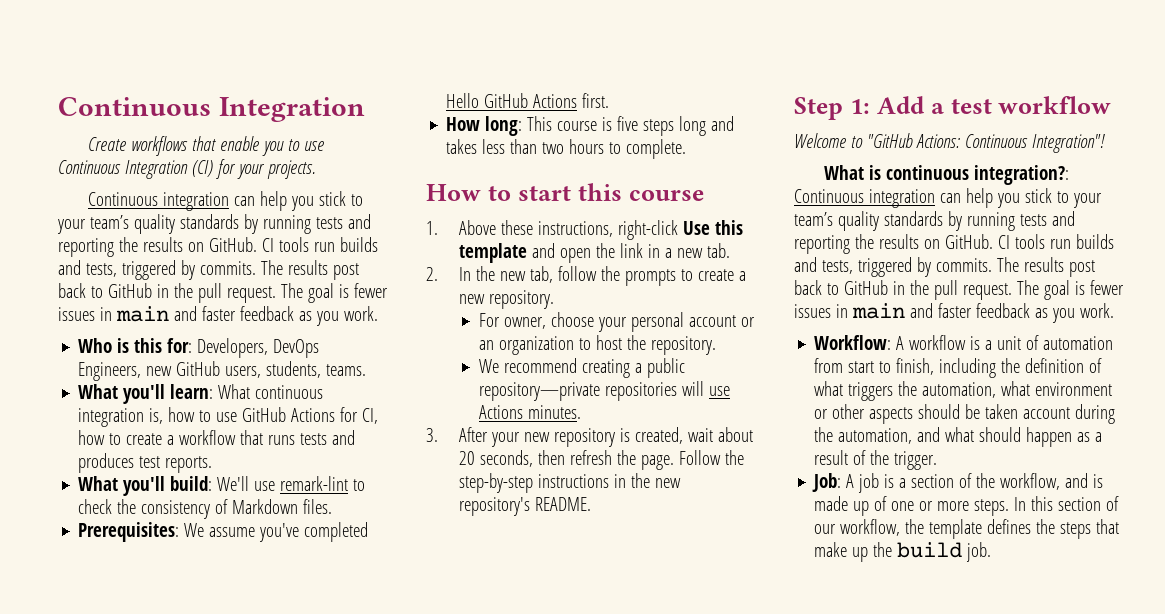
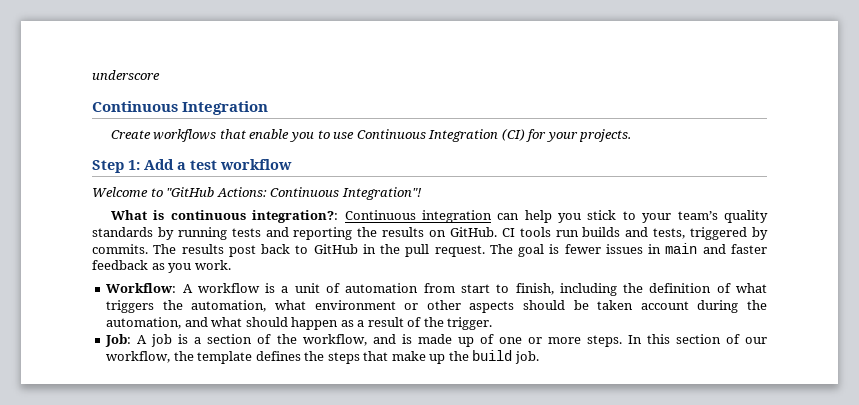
(58, 106) none -> [92,70,160,80] underscore //
[87,191,363,211] [57,214,371,234] [58,237,378,257] [58,260,359,280] [58,283,388,303] [58,306,378,326] [78,338,320,358] [78,361,367,381] [78,384,324,404] [78,407,379,427] [78,430,356,445] [78,453,213,473] [78,476,366,496] [78,499,333,519] [78,522,369,542] [446,93,610,108] [446,116,735,136] [446,139,687,159] [426,183,704,201] [426,220,743,240] [458,243,730,263] [426,266,746,286] [458,290,554,309] [479,312,756,332] [479,335,717,355] [479,358,686,378] [479,381,731,401] [479,405,582,419] [426,427,753,447] [458,450,744,470] [458,473,681,493] [458,497,591,516] // Continuous integration can help you stick to your team’s quality standards by running tests and reporting the results on GitHub. CI tools run builds and tests, triggered by commits. The results post back to GitHub in the pull request. The goal is fewer issues in main and faster feedback as you work. // Who is this for: Developers, DevOps Engineers, new GitHub users, students, teams. // What you'll learn: What continuous integration is, how to use GitHub Actions for CI, how to create a workflow that runs tests and produces test reports. // What you'll build: We'll use remark-lint to check the consistency of Markdown files. // Prerequisites: We assume you've completed Hello GitHub Actions first. // How long: This course is five steps long and takes less than two hours to complete. // How to start this course // 1. Above these instructions, right-click Use this template and open the link in a new tab. // 2. In the new tab, follow the prompts to create a new repository. // For owner, choose your personal account or an organization to host the repository. // We recommend creating a public repository—private repositories will use Actions minutes. // 3. After your new repository is created, wait about 20 seconds, then refresh the page. Follow the step-by-step instructions in the new repository's README. -> (632, 135) none

